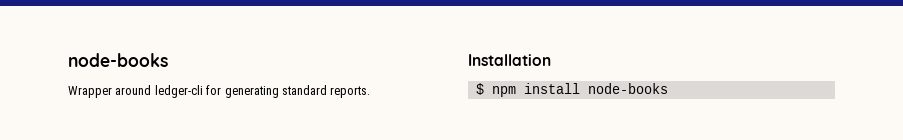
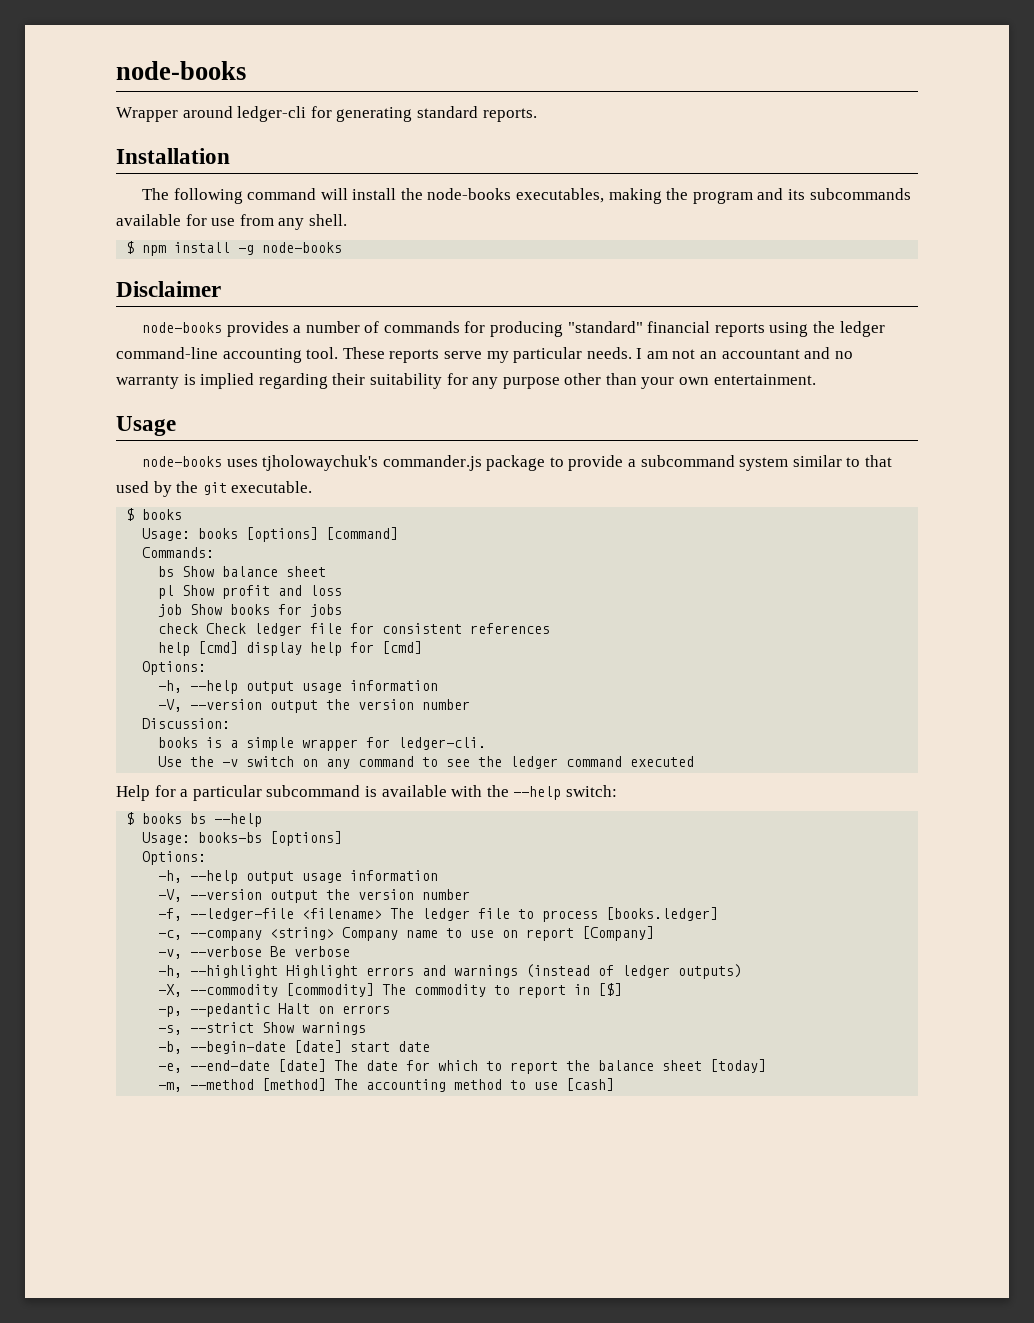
(551, 60) none -> [141,188,911,204] [116,214,347,230] // The following command will install the node-books executables, making the program and its subcommands available for use from any shell.
[587,83,668,94] node-books -> [238,242,343,255] [116,281,221,297] [141,321,885,337] [116,347,853,363] [116,373,816,389] [116,416,176,436] [141,455,893,471] [116,481,313,497] [126,508,183,521] [142,527,399,542] [142,547,215,558] [158,566,327,577] [158,585,343,599] [158,604,343,617] [158,623,551,636] [158,641,423,656] [142,661,207,675] [158,680,439,694] [158,699,471,713] [142,718,231,729] [158,737,487,751] [158,756,695,769] [116,785,617,801] [126,812,263,827] [142,831,343,846] [142,851,207,865] [158,870,439,884] [158,889,471,903] [158,907,719,922] [158,926,655,941] [158,946,351,959] [158,964,743,979] [158,983,623,998] [158,1003,391,1017] [158,1022,367,1035] [158,1040,431,1054] [158,1059,767,1074] [158,1078,615,1092] -g node-books // Disclaimer // node-books provides a number of commands for producing "standard" financial reports using the ledger command-line accounting tool. These reports serve my particular needs. I am not an accountant and no warranty is implied regarding their suitability for any purpose other than your own entertainment. // Usage // node-books uses tjholowaychuk's commander.js package to provide a subcommand system similar to that used by the git executable. // $ books // Usage: books [options] [command] // Commands: // bs Show balance sheet // pl Show profit and loss // job Show books for jobs // check Check ledger file for consistent references // help [cmd] display help for [cmd] // Options: // -h, --help output usage information // -V, --version output the version number // Discussion: // books is a simple wrapper for ledger-cli. // Use the -v switch on any command to see the ledger command executed // Help for a particular subcommand is available with the --help switch: // $ books bs --help // Usage: books-bs [options] // Options: // -h, --help output usage information // -V, --version output the version number // -f, --ledger-file <filename> The ledger file to process [books.ledger] // -c, --company <string> Company name to use on report [Company] // -v, --verbose Be verbose // -h, --highlight Highlight errors and warnings (instead of ledger outputs) // -X, --commodity [commodity] The commodity to report in [$] // -p, --pedantic Halt on errors // -s, --strict Show warnings // -b, --begin-date [date] start date // -e, --end-date [date] The date for which to report the balance sheet [today] // -m, --method [method] The accounting method to use [cash]

